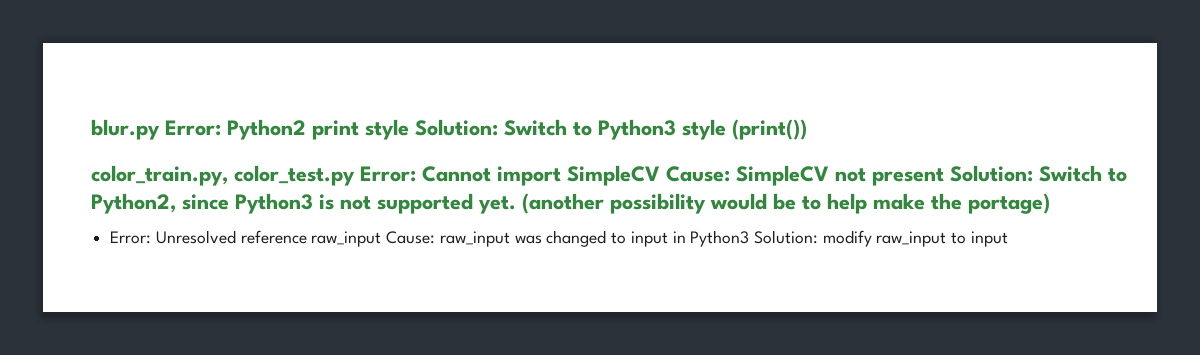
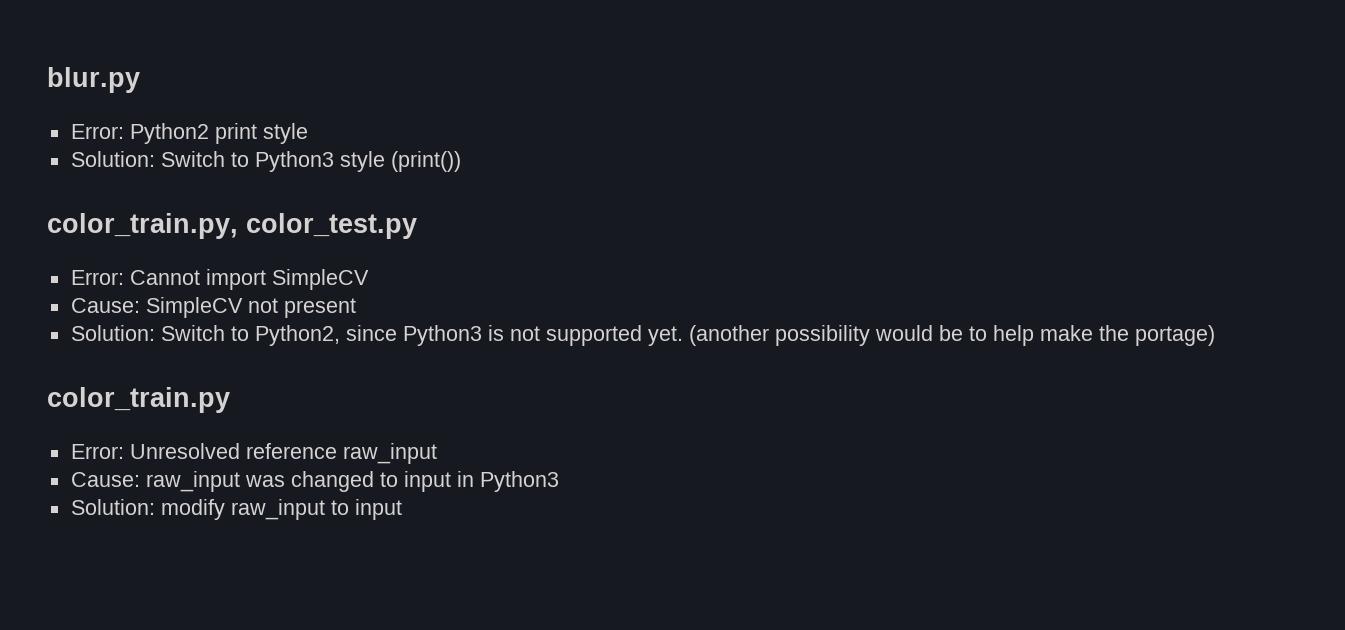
(160, 129) none -> (140, 80) //
(409, 129) none -> (308, 133) //
(355, 175) none -> (417, 226) //
(660, 175) none -> (369, 279) //
(944, 177) none -> (356, 308) //
(1050, 203) none -> [47,387,230,413] // color_train.py
(382, 239) none -> (437, 453) //
(750, 238) none -> (559, 481) //

